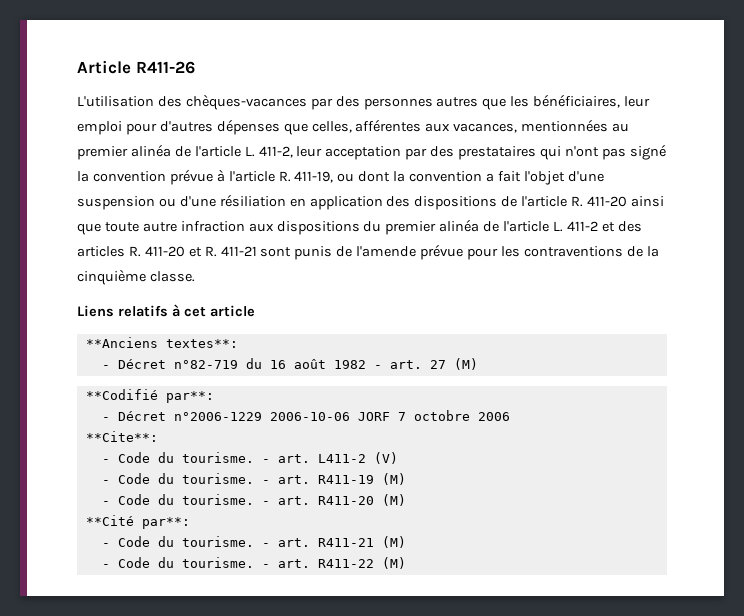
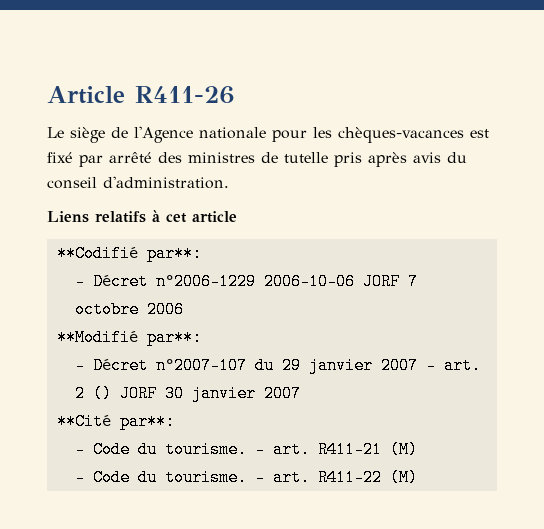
[77,94,651,110] [77,119,630,135] [77,144,666,160] [77,169,604,185] [77,194,664,210] [77,219,642,235] [77,244,659,260] [77,269,195,285] L'utilisation des chèques-vacances par des personnes autres que les bénéficiaires, leur emploi pour d'autres dépenses que celles, afférentes aux vacances, mentionnées au premier alinéa de l'article L. 411-2, leur acceptation par des prestataires qui n'ont pas signé la convention prévue à l'article R. 411-19, ou dont la convention a fait l'objet d'une suspension ou d'une résiliation en application des dispositions de l'article R. 411-20 ainsi que toute autre infraction aux dispositions du premier alinéa de l'article L. 411-2 et des articles R. 411-20 et R. 411-21 sont punis de l'amende prévue pour les contraventions de la cinquième classe. -> [47,126,489,143] [47,152,467,167] [47,176,229,189] Le siège de l'Agence nationale pour les chèques-vacances est fixé par arrêté des ministres de tutelle pris après avis du conseil d'administration.
[85,337,238,348] [101,358,478,370] // **Anciens textes**: // - Décret n°82-719 du 16 août 1982 - art. 27 (M) -> (237, 217) none
[85,431,158,442] [101,452,398,464] [101,473,406,485] [101,494,406,506] **Cite**: // - Code du tourisme. - art. L411-2 (V) // - Code du tourisme. - art. R411-19 (M) // - Code du tourisme. - art. R411-20 (M) -> [56,329,202,346] [74,357,481,374] [74,385,301,402] **Modifié par**: // - Décret n°2007-107 du 29 janvier 2007 - art. 2 () JORF 30 janvier 2007

